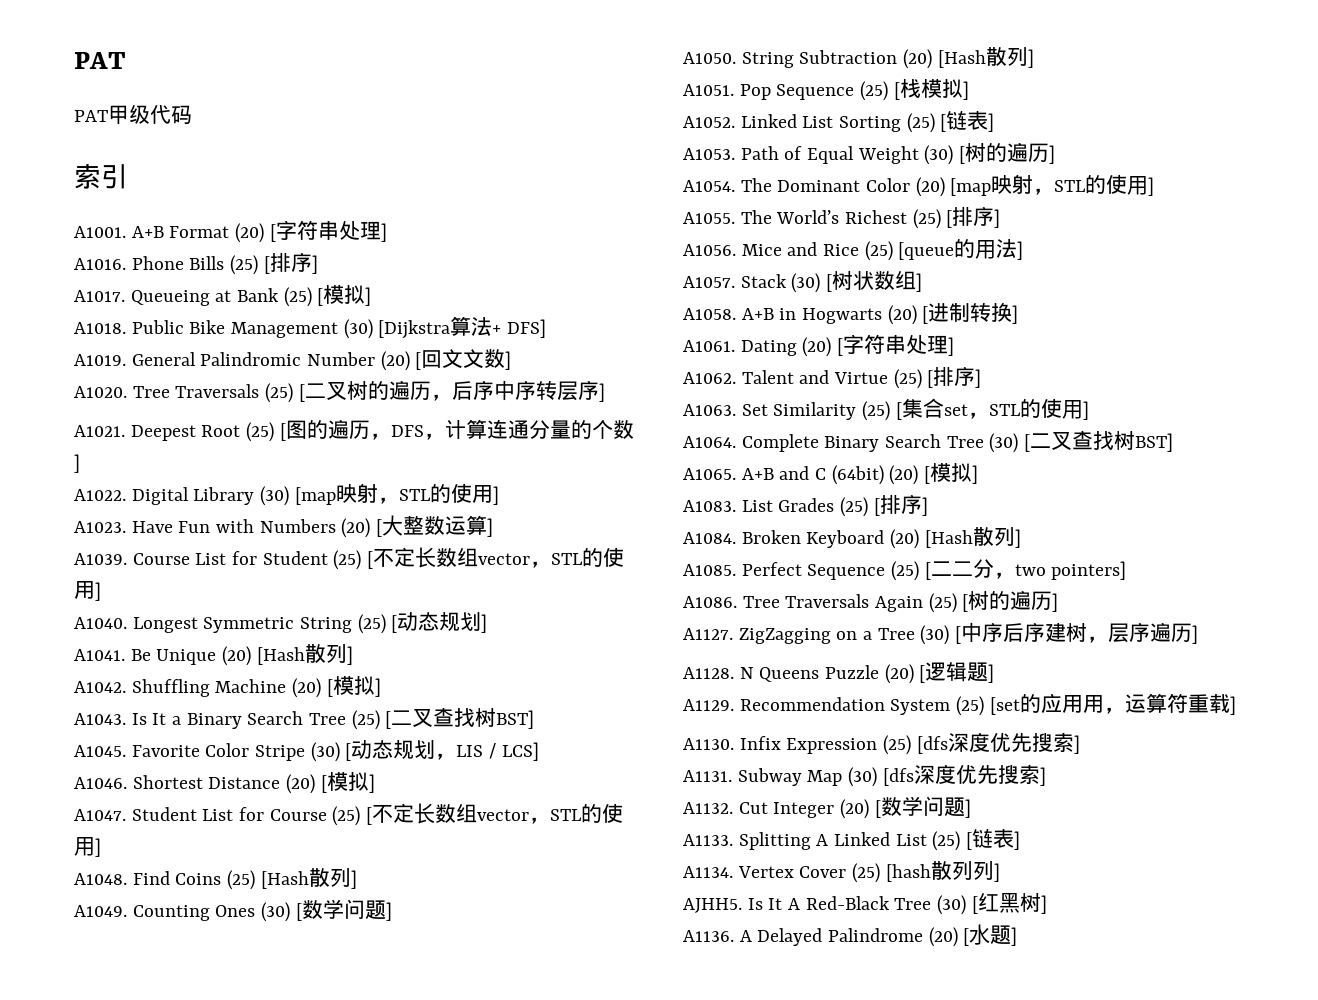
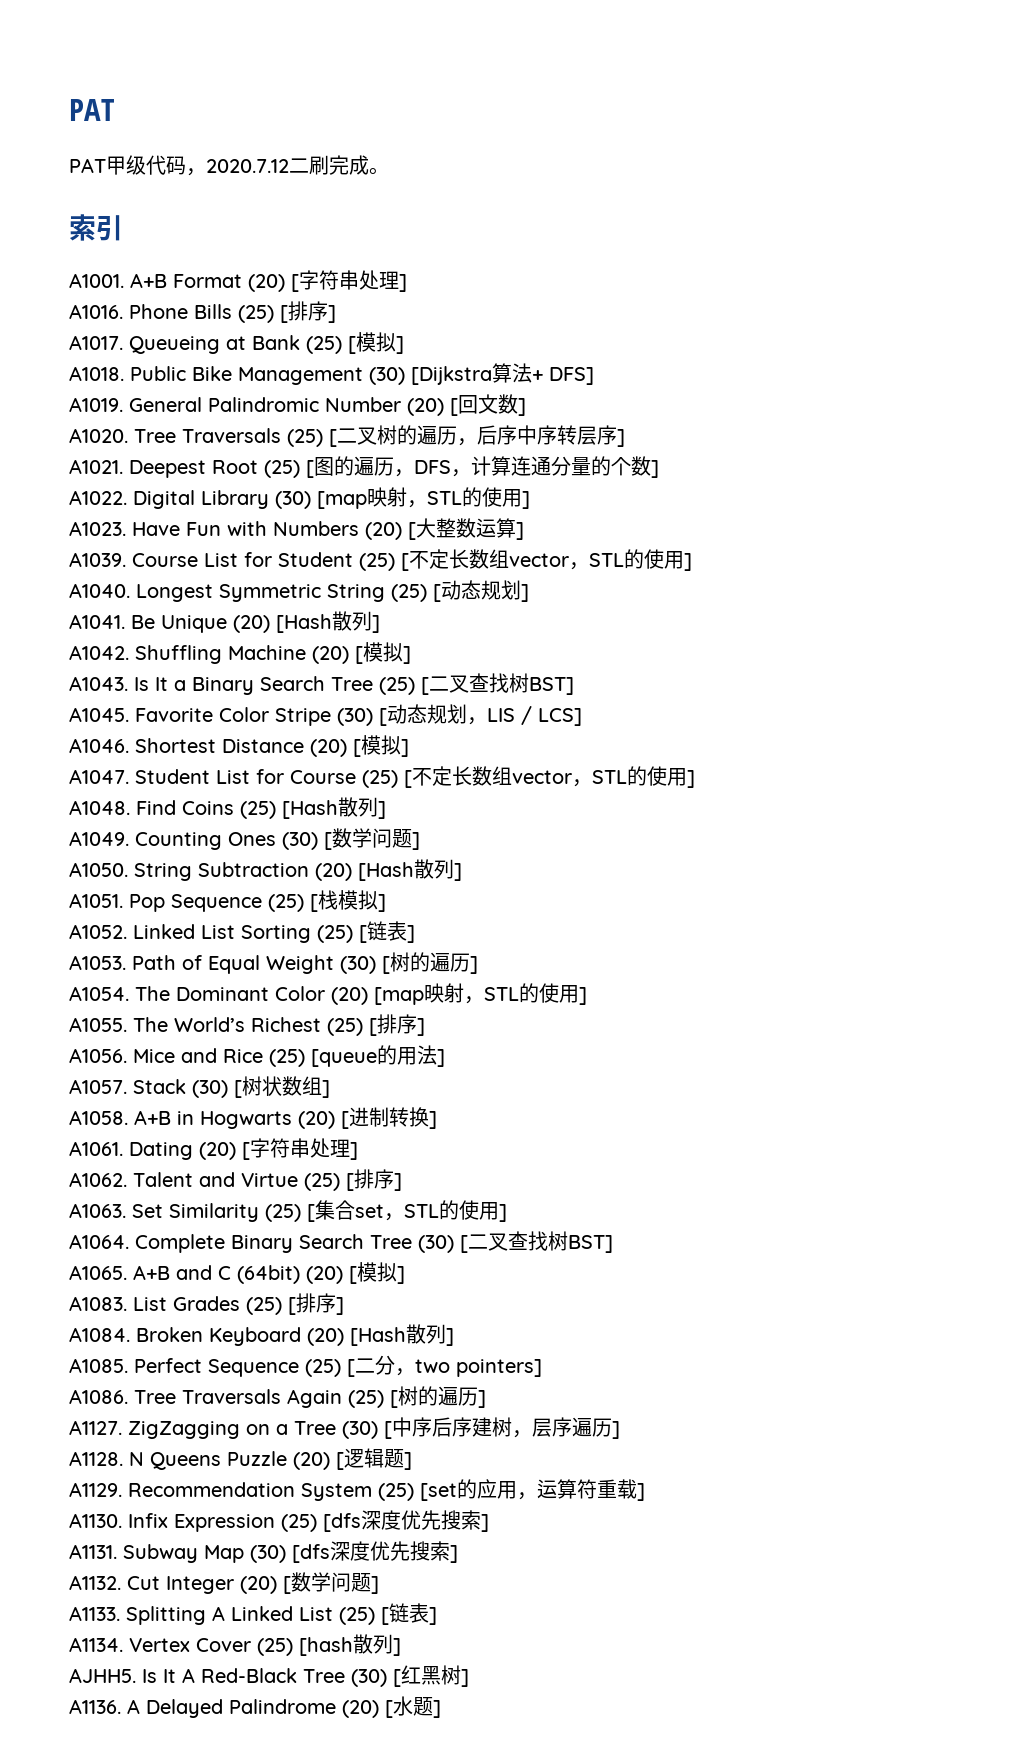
(192, 114) none -> [186,155,389,176] ，2020.7.12二刷完成。
[463,349,485,369] 文 -> (498, 404) none
[951,561,973,576] 二 -> (375, 1365) none
[1082,695,1104,713] 用 -> (517, 1490) none
[972,861,994,880] 列 -> (393, 1644) none

